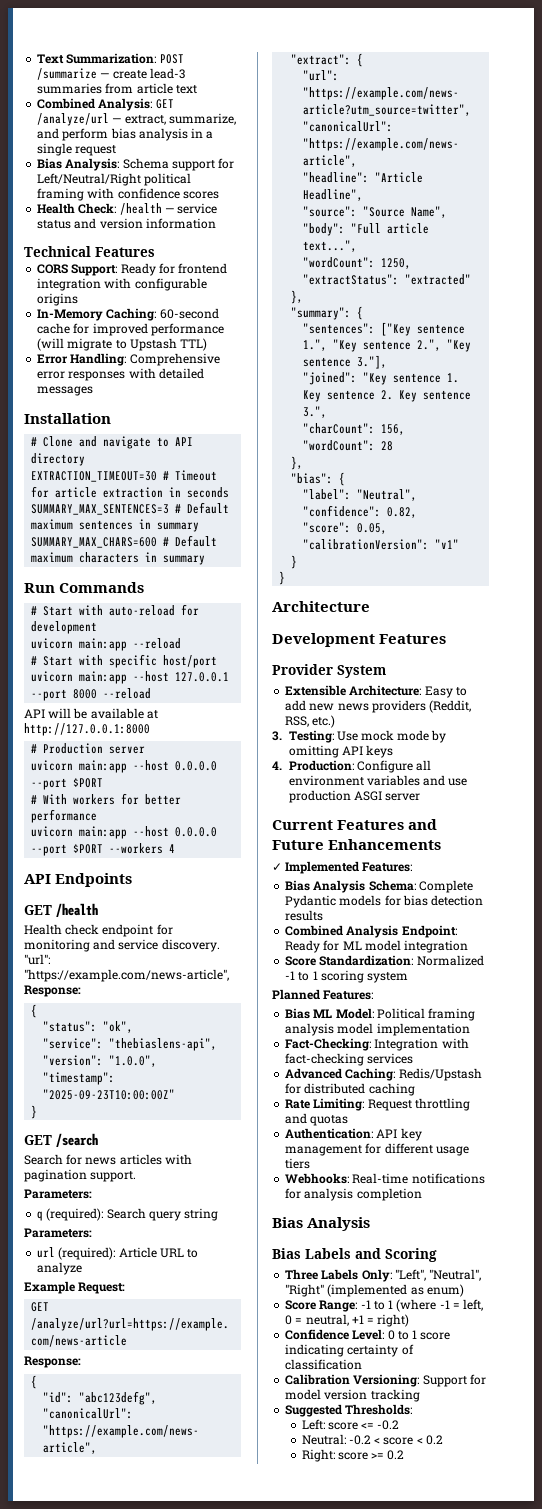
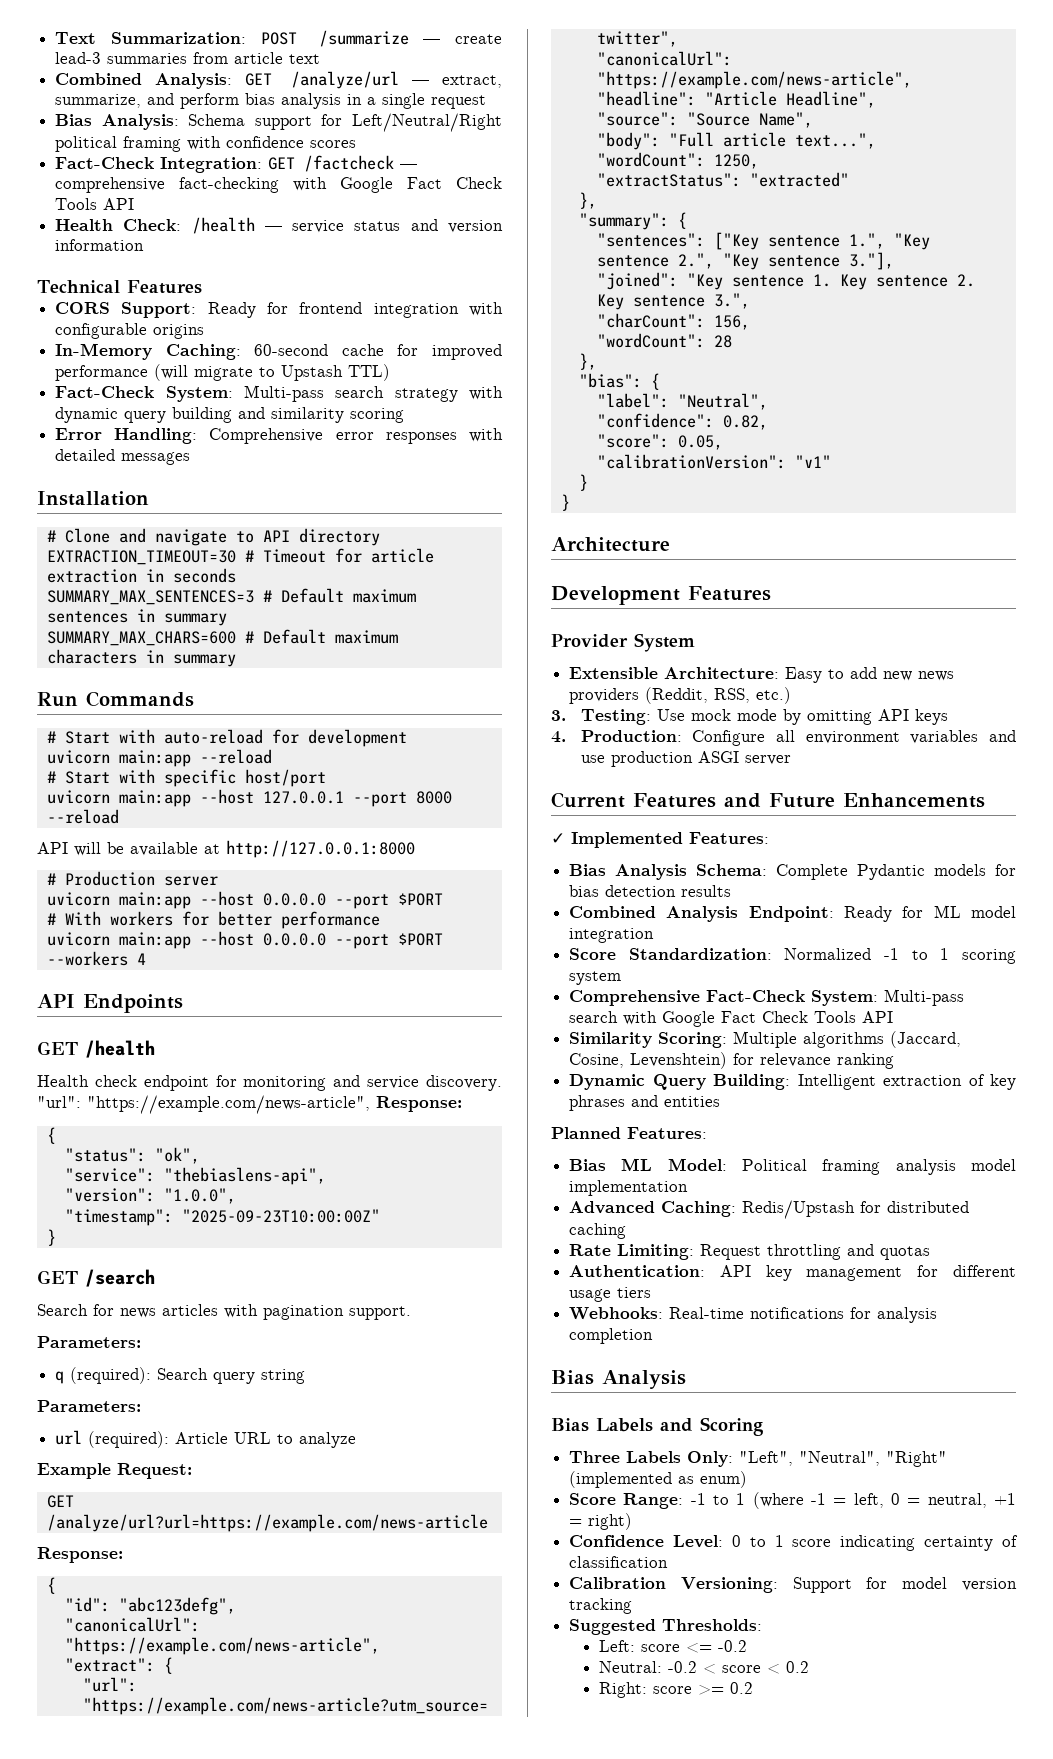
(219, 195) none -> [55,155,418,173] [55,177,503,193] [55,198,135,210] // Fact-Check Integration: GET /factcheck — comprehensive fact-checking with Google Fact Check Tools API
(208, 344) none -> [55,385,503,402] [55,407,405,423] // Fact-Check System: Multi-pass search strategy with dynamic query building and similarity scoring
(409, 977) none -> [569,989,965,1006] [569,1011,894,1027] [569,1031,962,1048] [569,1052,895,1069] [569,1074,1016,1090] [569,1095,721,1111] // Comprehensive Fact-Check System: Multi-pass search with Google Fact Check Tools API // Similarity Scoring: Multiple algorithms (Jaccard, Cosine, Levenshtein) for relevance ranking // Dynamic Query Building: Intelligent extraction of key phrases and entities
[285,1038,469,1051] [285,1053,414,1066] // Fact-Checking: Integration with fact-checking services -> (689, 1188) none

